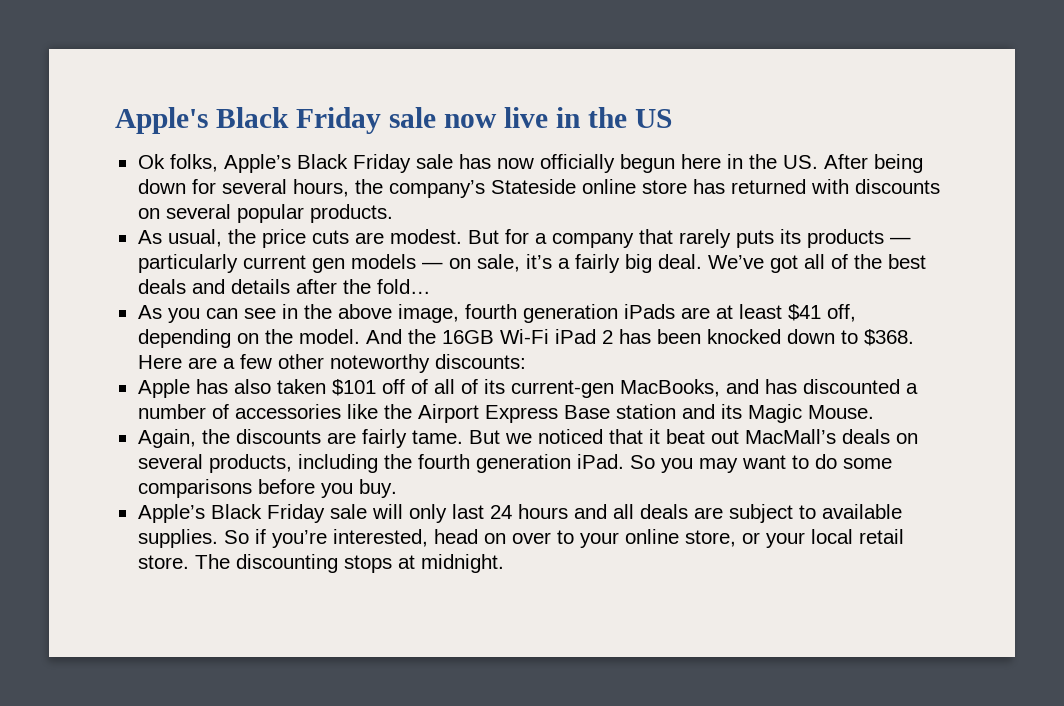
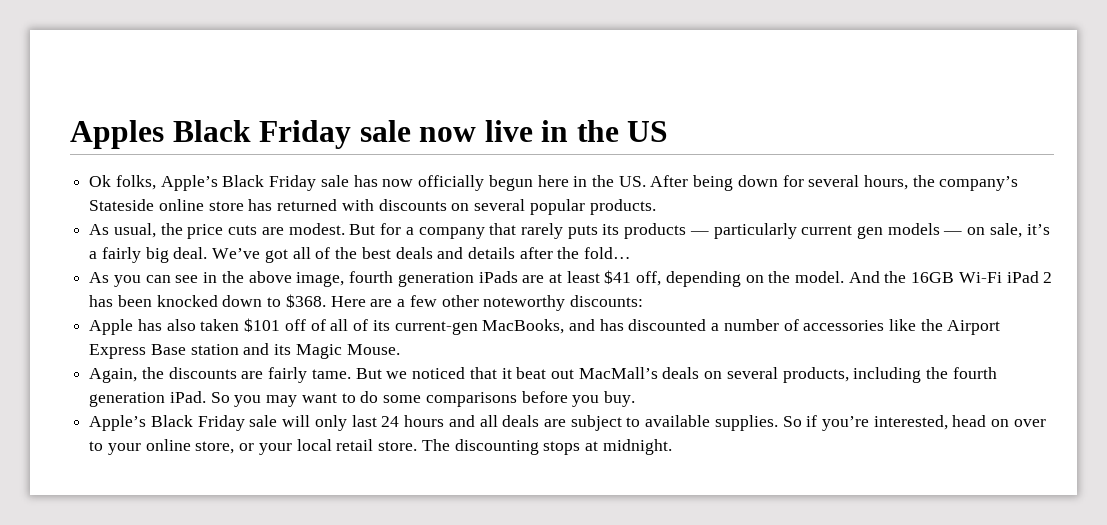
[115,107,208,134] Apple's -> [70,120,164,149] Apples

